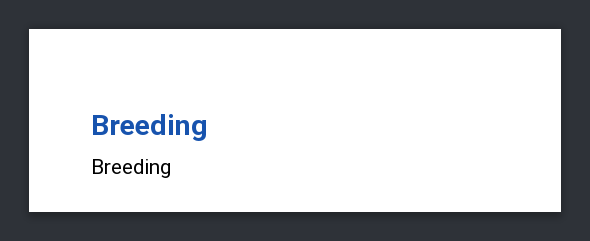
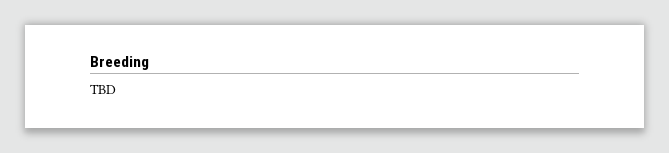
[91,159,171,178] Breeding -> [90,84,116,94] TBD

